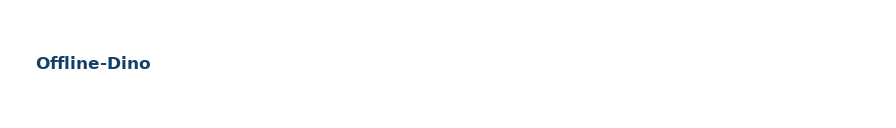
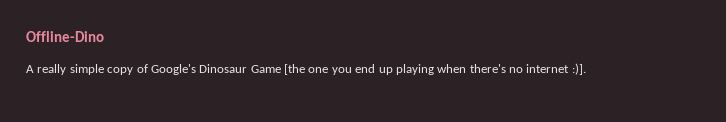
(151, 62) none -> [26,63,586,75] // A really simple copy of Google's Dinosaur Game [the one you end up playing when there's no internet :)].

